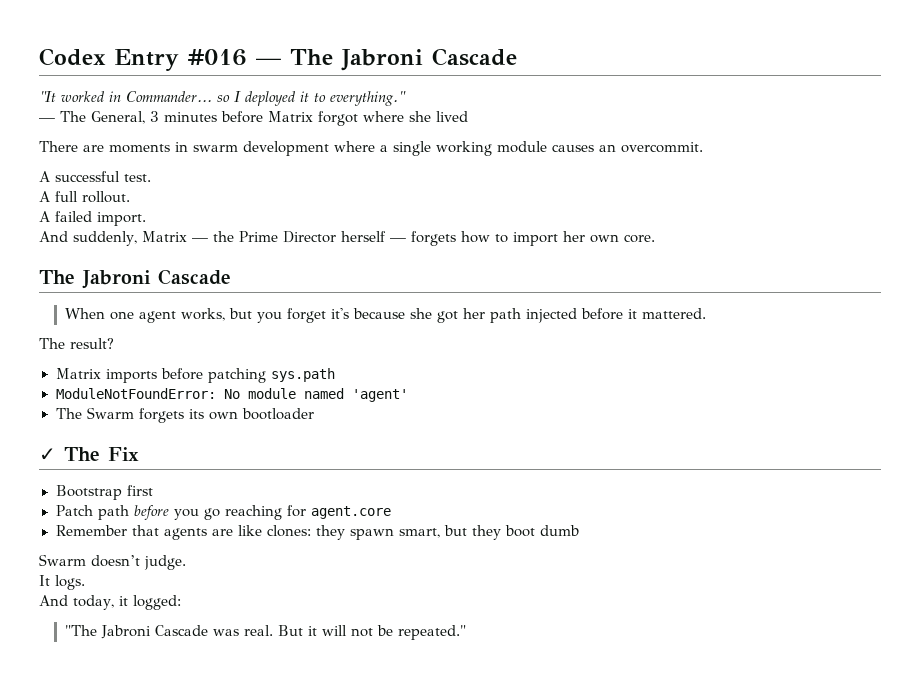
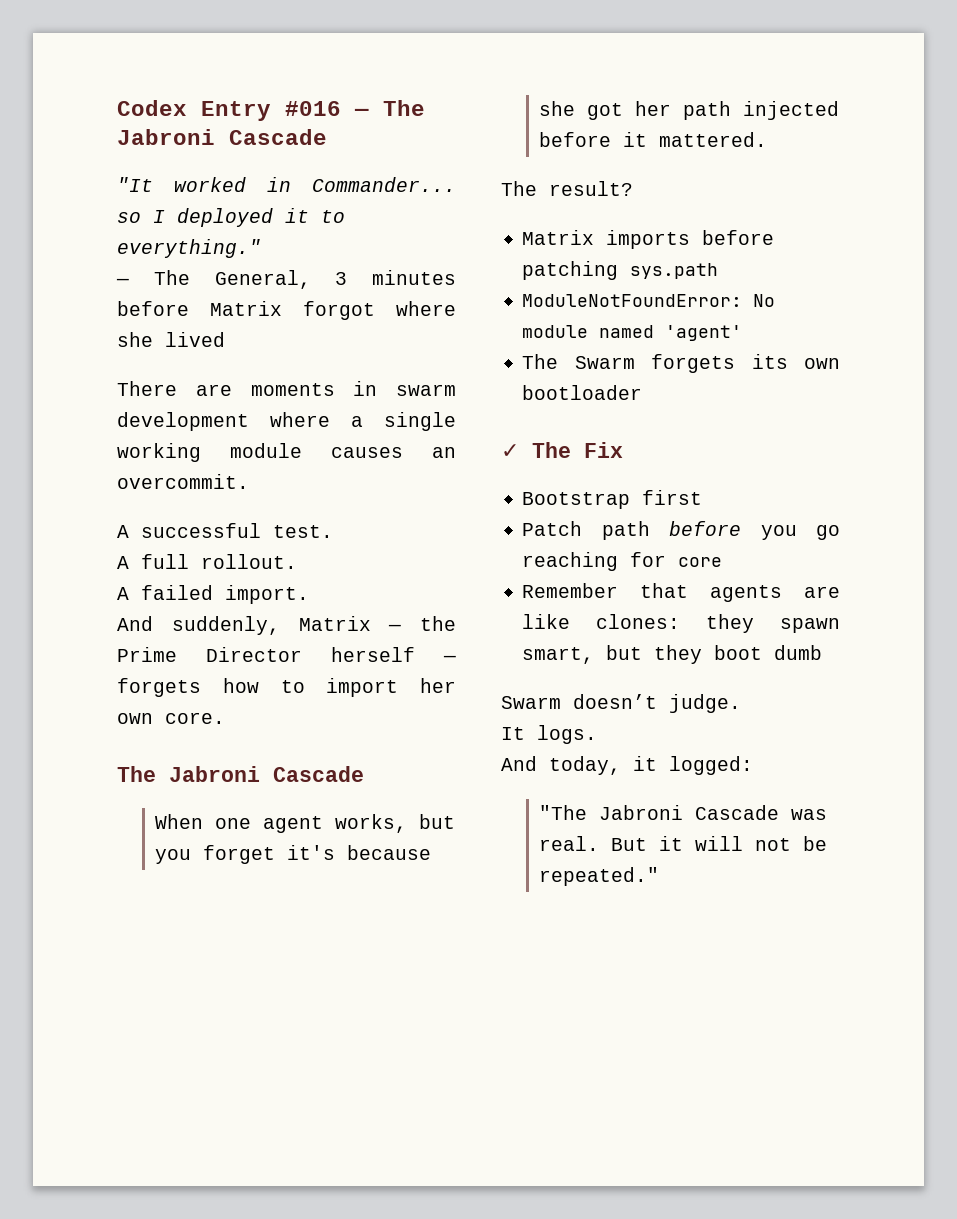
[310,506,391,519] agent.core -> [678,557,723,567] core

